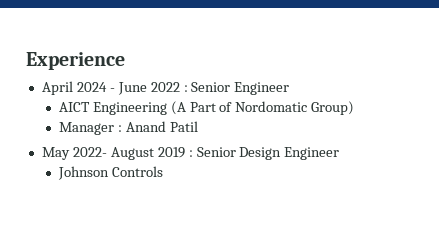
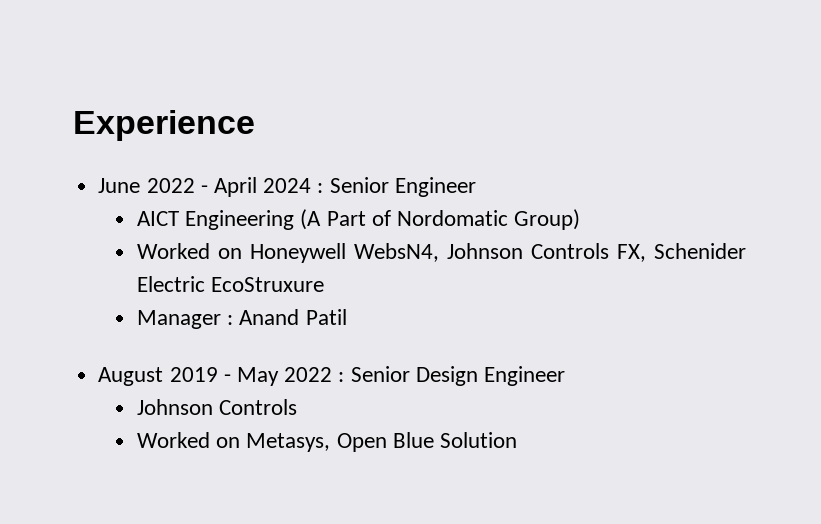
[41,81,180,95] April 2024 - June 2022 -> [98,177,312,197] June 2022 - April 2024
(355, 108) none -> [136,243,746,263] [136,276,325,292] // Worked on Honeywell WebsN4, Johnson Controls FX, Schenider Electric EcoStruxure
[41,147,185,160] May 2022- August 2019 -> [98,367,333,386] August 2019 - May 2022
(163, 171) none -> [136,432,518,452] // Worked on Metasys, Open Blue Solution

